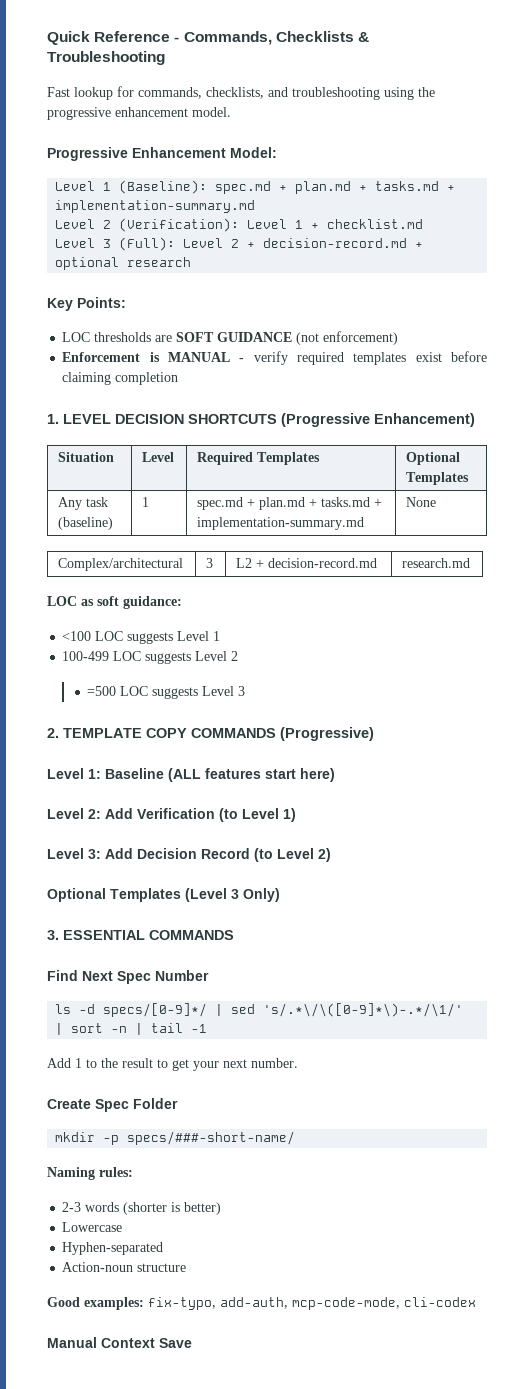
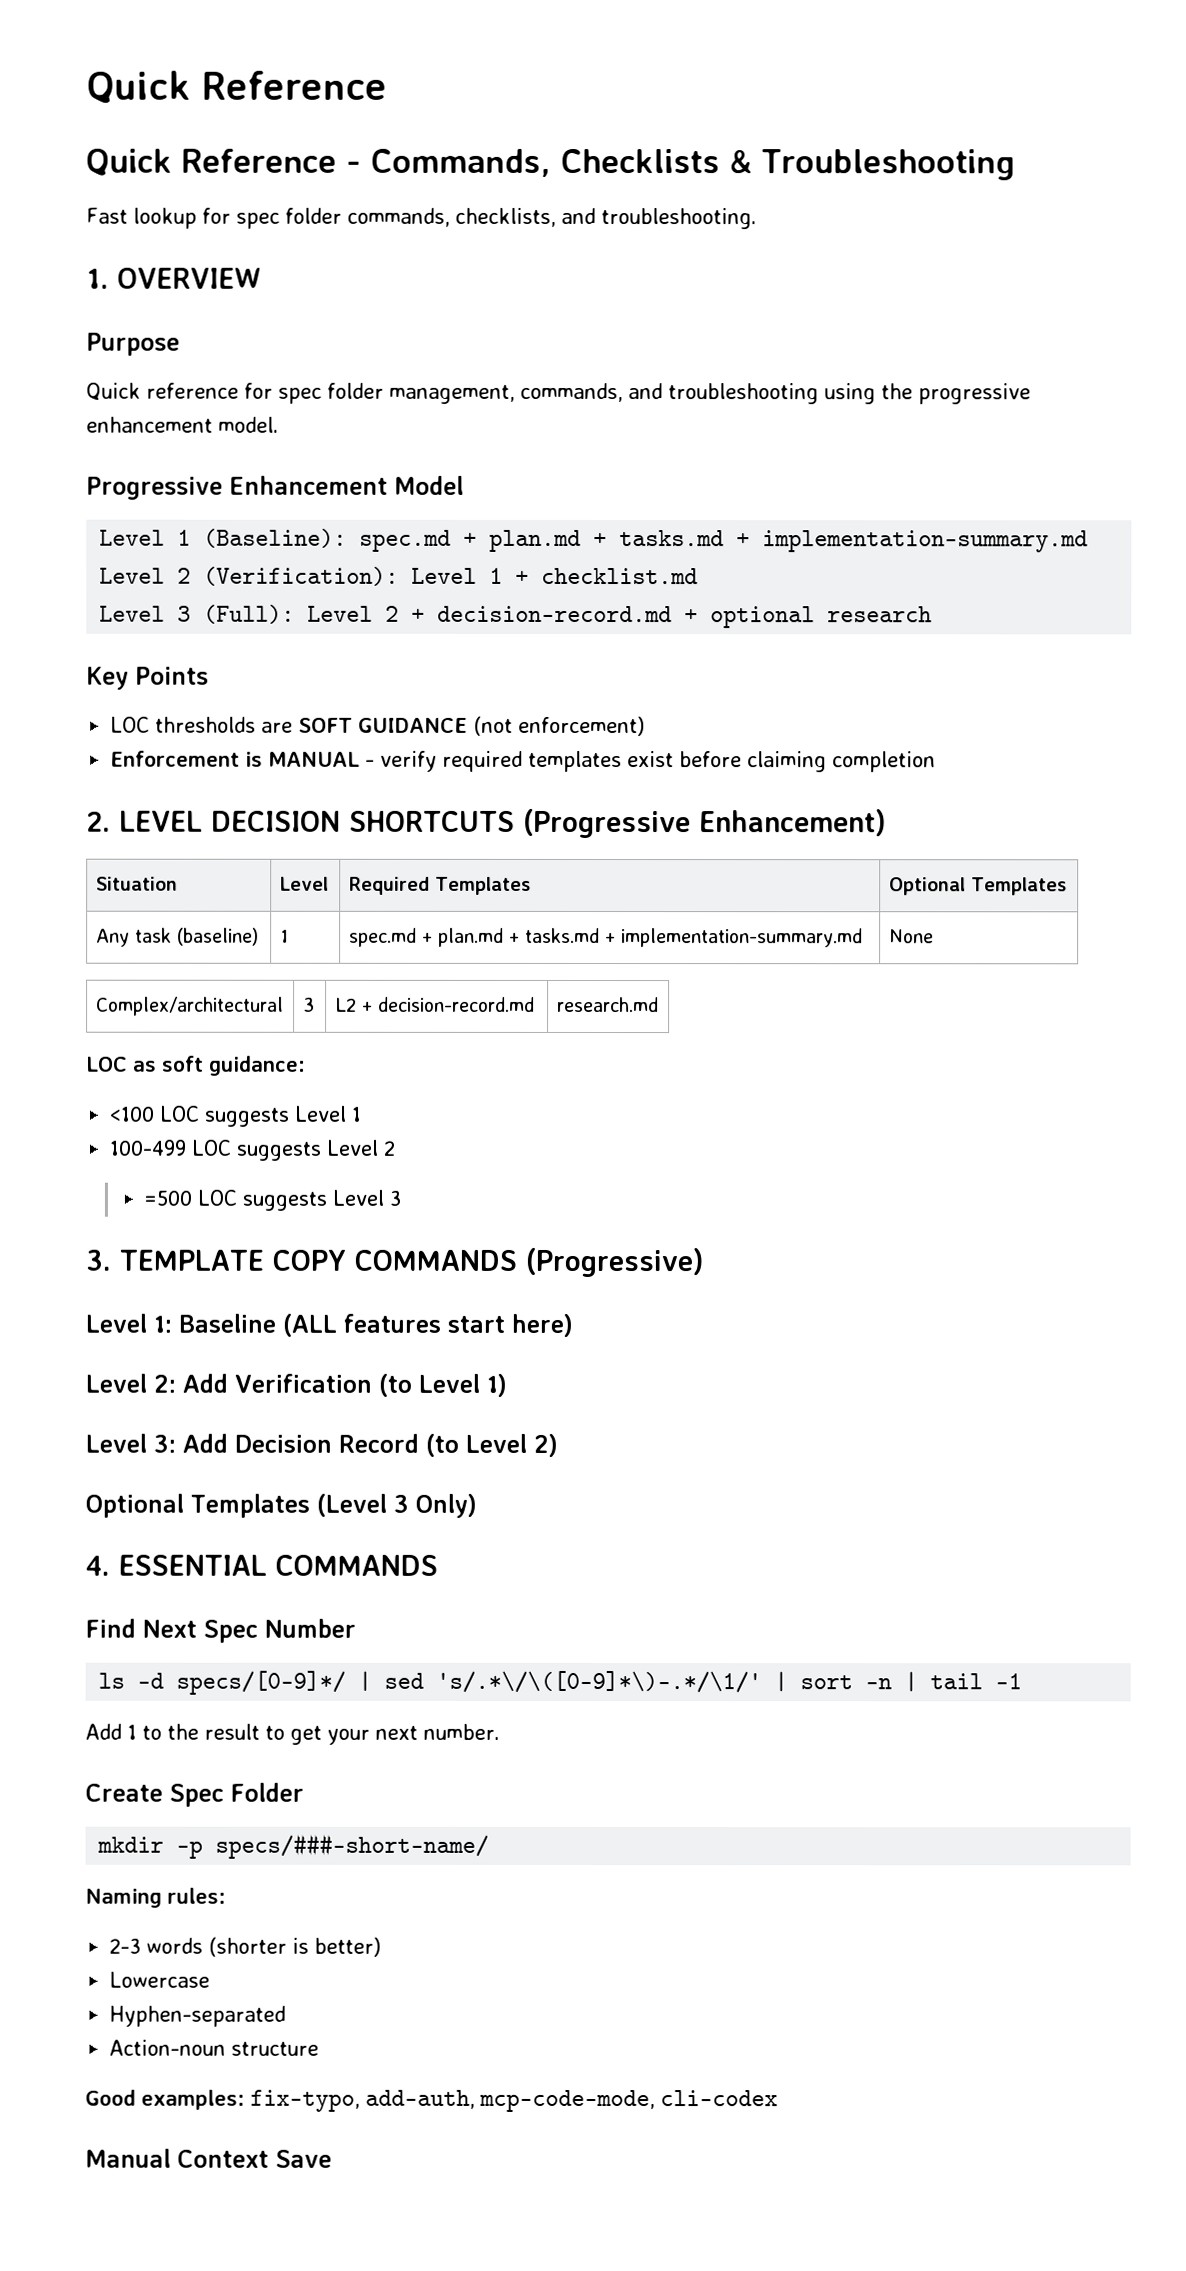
[47,31,171,45] Quick Reference -> [86,70,387,104] [86,148,337,176] Quick Reference // Quick Reference
(134, 91) none -> [235,207,342,229] spec folder
(288, 92) none -> [600,208,757,230] [86,267,261,289] [86,332,180,356] [86,382,663,404] troubleshooting. // 1. OVERVIEW // Purpose // Quick reference for spec folder management, commands, and
[230,147,277,158] Model: -> [394,475,464,495] Model
[77,297,126,308] Points: -> [135,666,209,685] Points
[47,414,59,424] 1. -> [86,811,111,832] 2.
[47,728,59,738] 2. -> [85,1249,111,1271] 3.
[47,930,59,940] 3. -> [85,1555,110,1576] 4.

